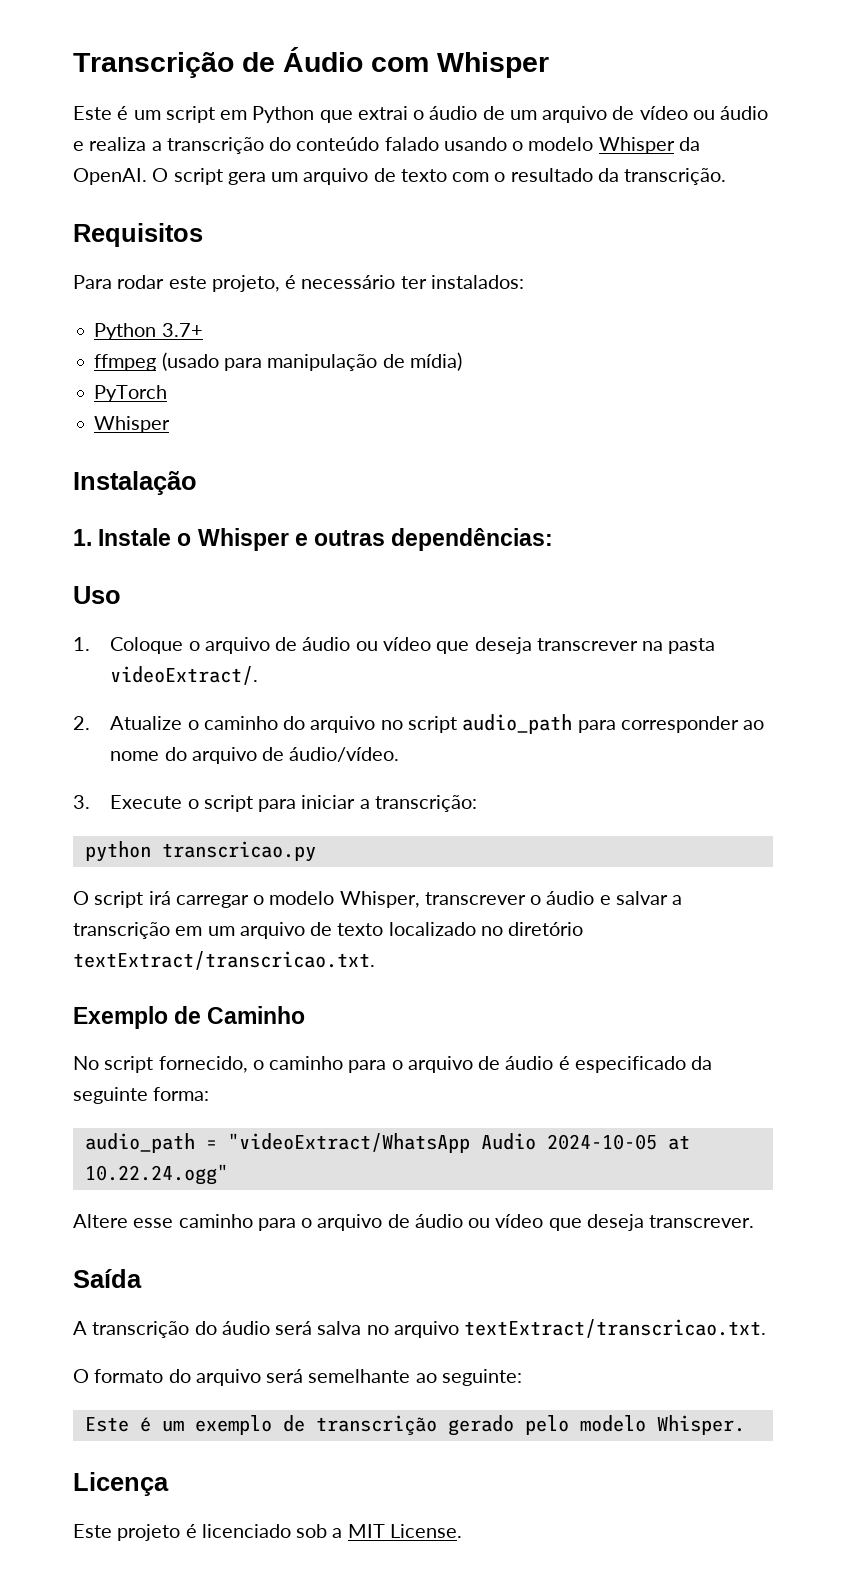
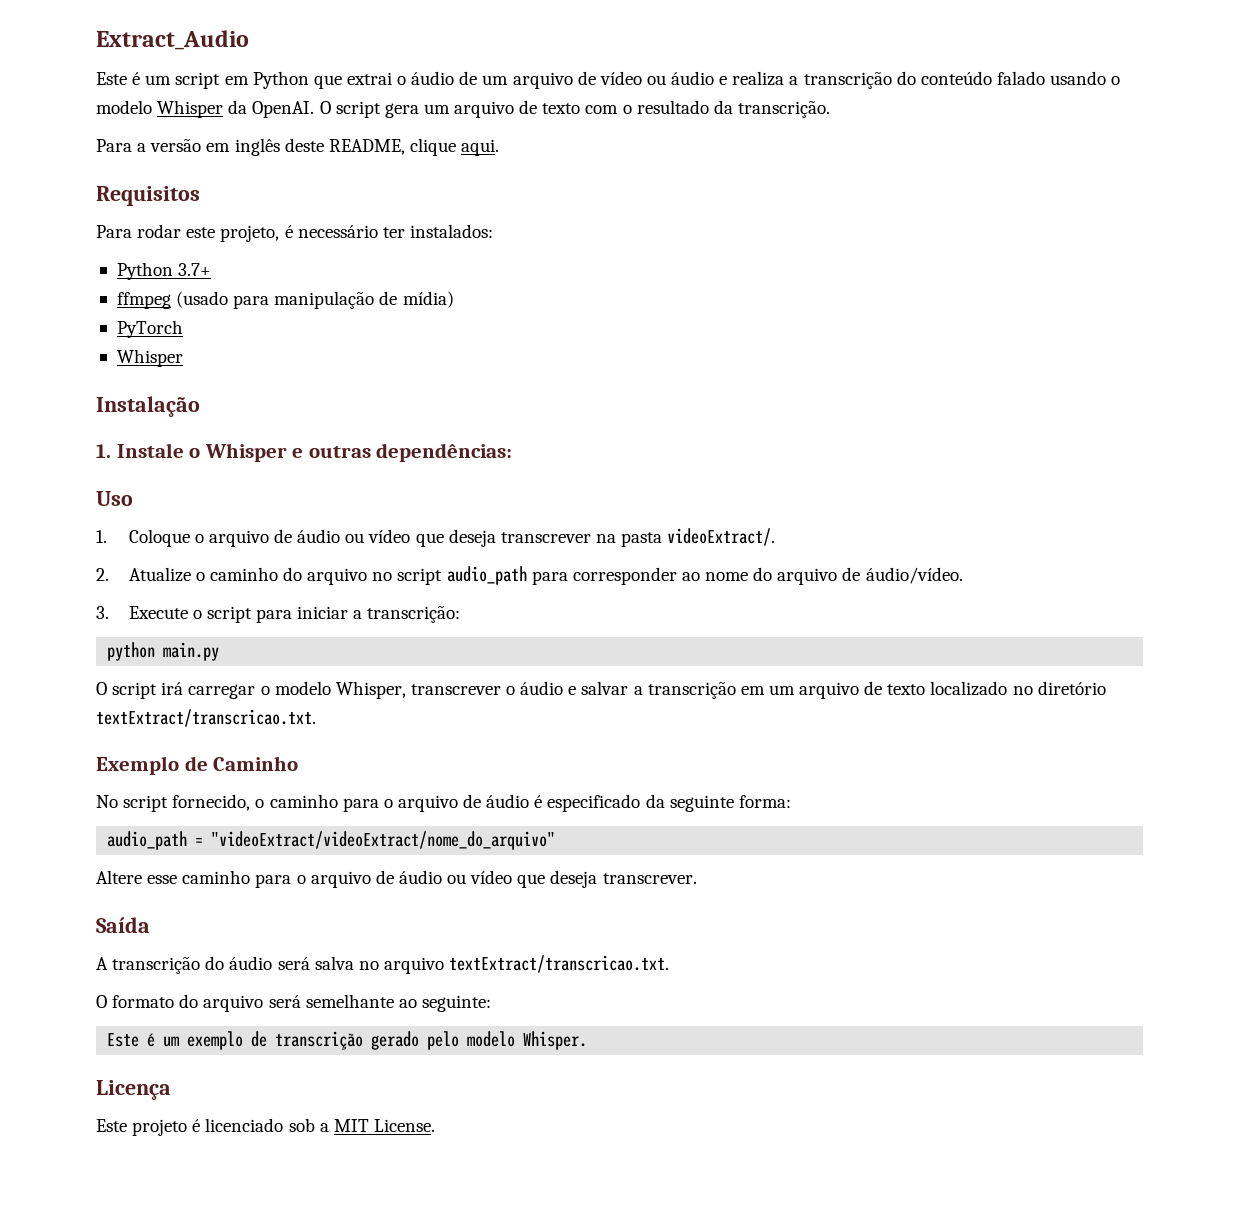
[73,47,549,78] Transcrição de Áudio com Whisper -> [96,30,249,50] Extract_Audio
(727, 176) none -> [96,138,500,156] // Para a versão em inglês deste README, clique aqui.
[161,841,316,862] transcricao.py -> [163,642,220,661] main.py
[227,1133,690,1153] [84,1164,228,1185] "videoExtract/WhatsApp Audio 2024-10-05 at 10.22.24.ogg" -> [211,831,556,850] "videoExtract/videoExtract/nome_do_arquivo"

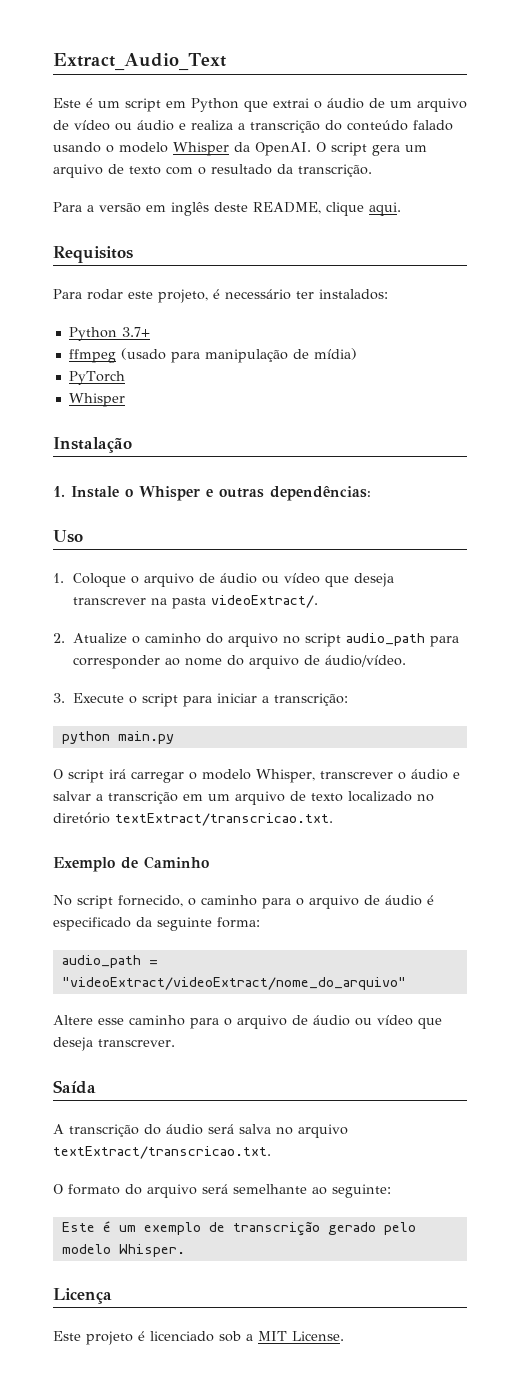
[96,30,249,50] Extract_Audio -> [53,53,226,71] Extract_Audio_Text

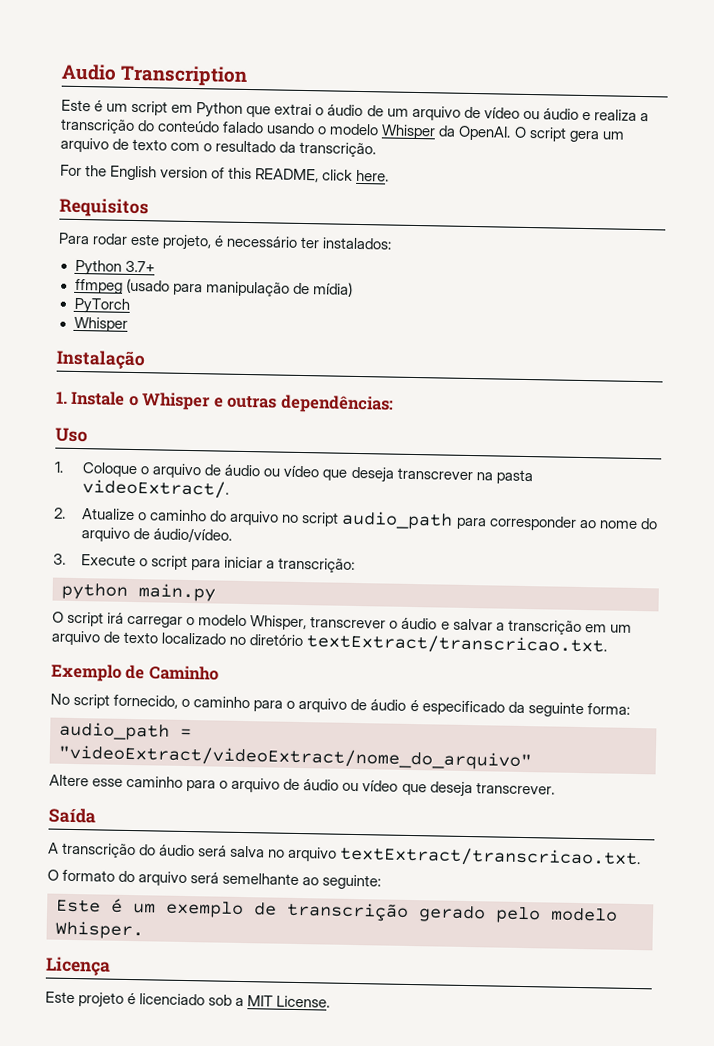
[53,53,226,71] Extract_Audio_Text -> [61,63,249,86] Audio Transcription
[53,202,401,216] Para a versão em inglês deste README, clique aqui. -> [60,164,390,183] For the English version of this README, click here.

